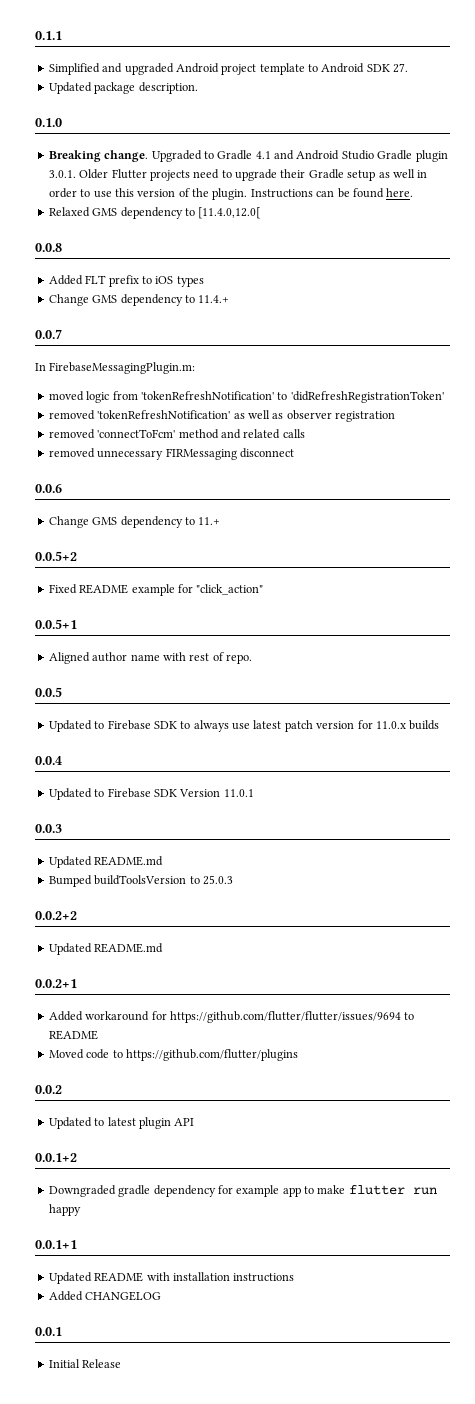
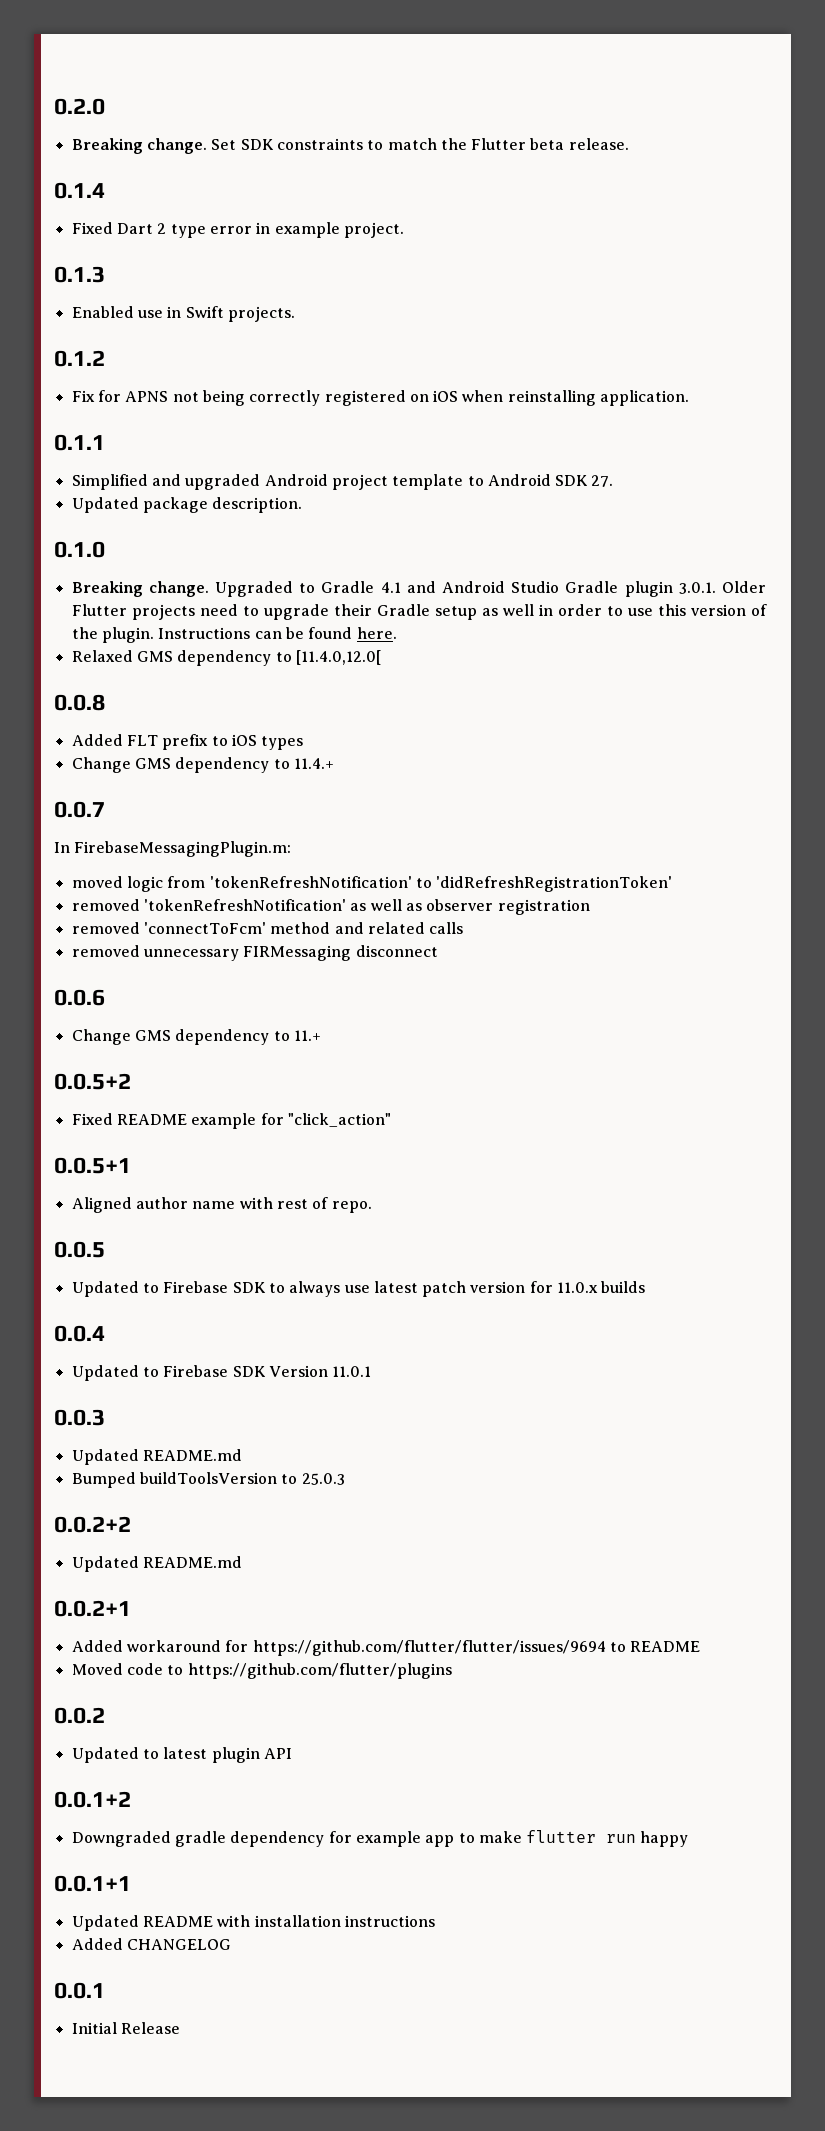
(35, 35) none -> [54,98,105,115] [71,138,629,154] [54,182,105,199] [71,222,404,238] [54,266,105,283] [71,306,295,322] [54,350,105,367] [71,390,690,406] 0.2.0 // Breaking change. Set SDK constraints to match the Flutter beta release. // 0.1.4 // Fixed Dart 2 type error in example project. // 0.1.3 // Enabled use in Swift projects. // 0.1.2 // Fix for APNS not being correctly registered on iOS when reinstalling application. //

